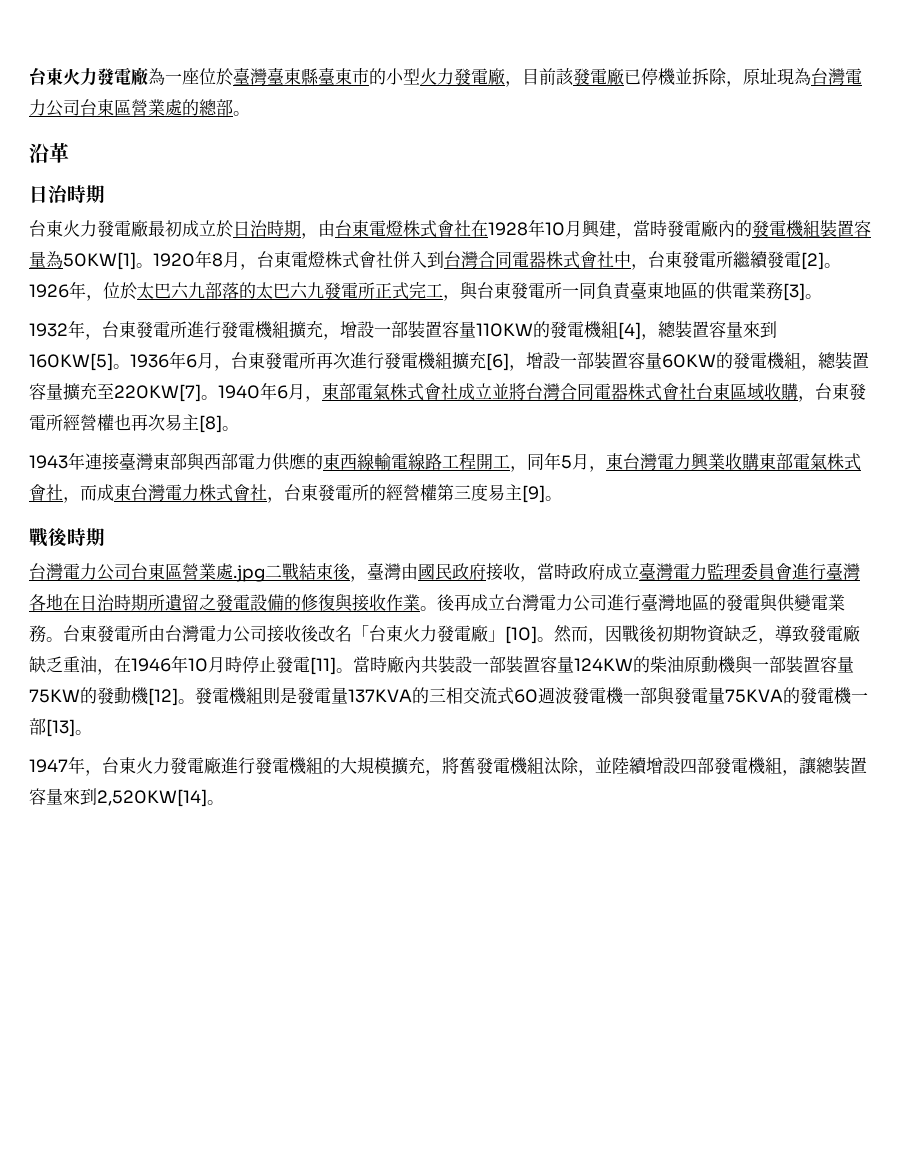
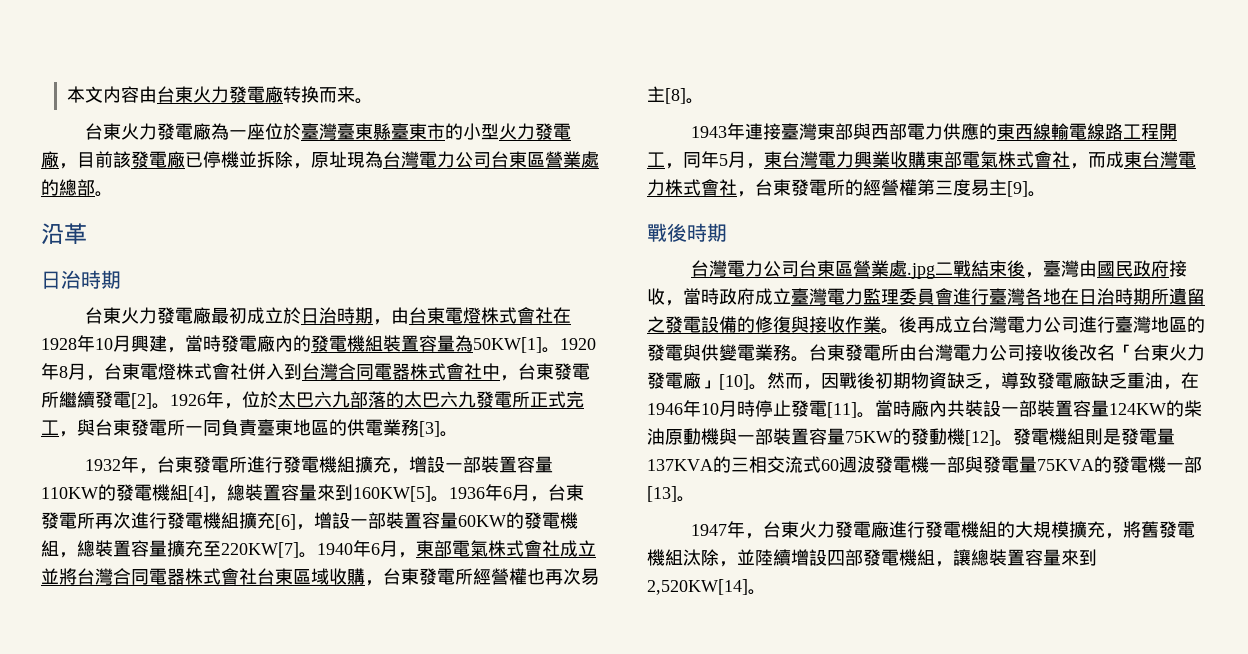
(29, 76) none -> [66,86,373,104] 本文内容由台東火力發電廠转换而来。 //

